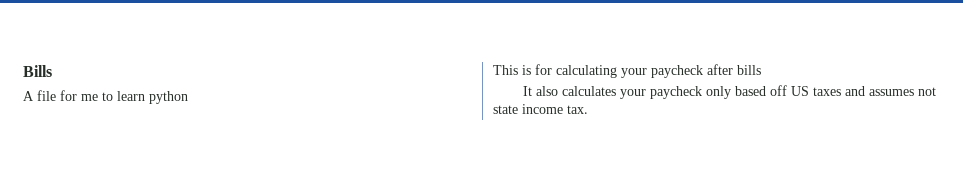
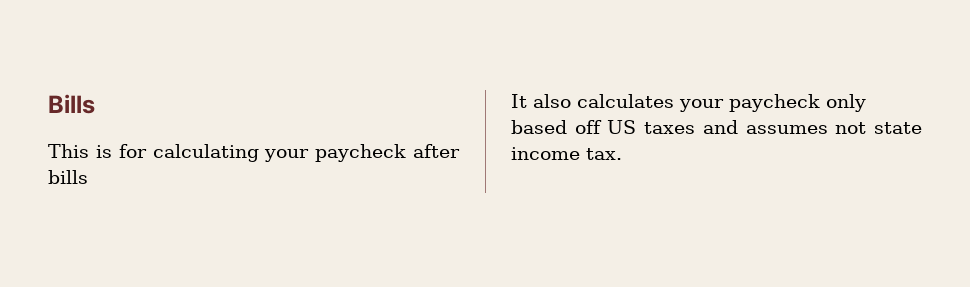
[23,90,188,104] // A file for me to learn python -> (95, 104) none

